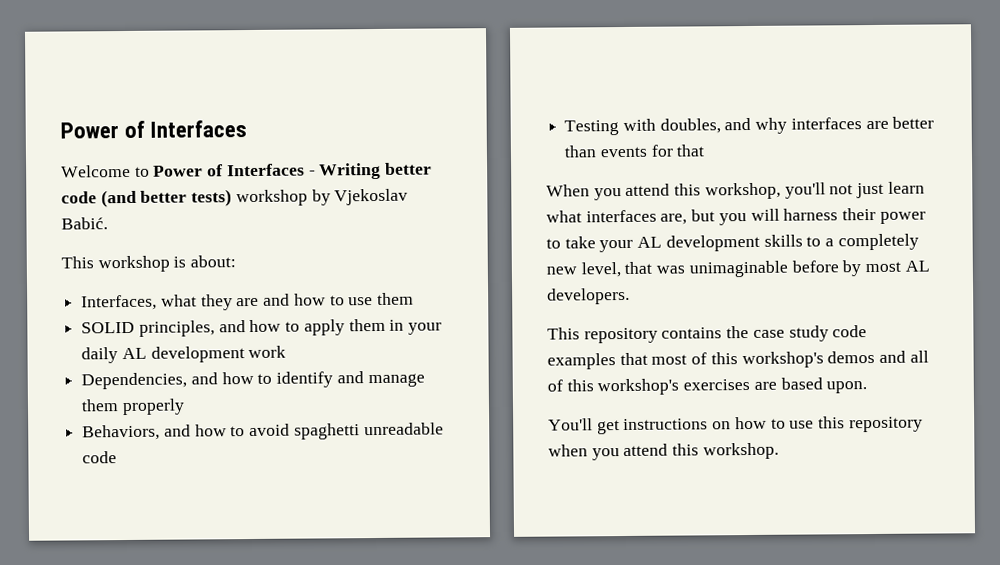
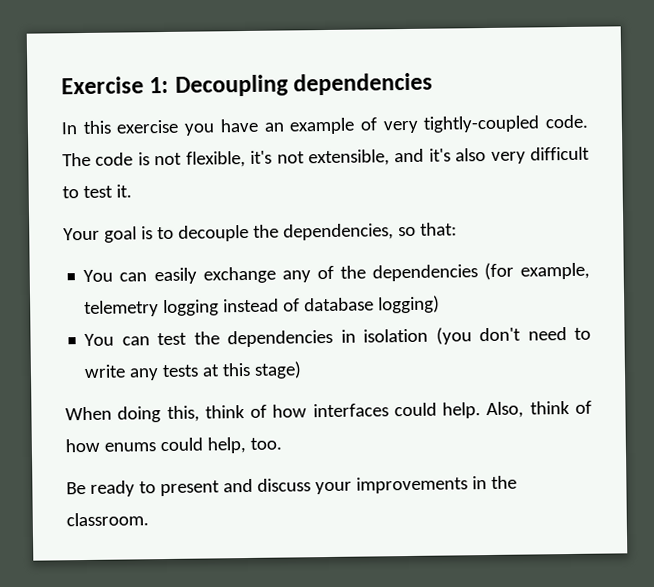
[60,120,248,139] [61,162,433,180] [61,188,409,208] [61,217,108,230] [61,255,237,273] [81,292,415,311] [81,318,443,337] [81,345,287,364] [81,371,425,390] [81,398,185,416] [82,422,444,441] [82,451,118,464] [564,116,935,136] [564,144,705,158] [546,181,925,201] [546,207,926,226] [546,233,919,253] [546,260,930,278] [547,287,630,305] [547,325,868,344] [547,350,929,370] [547,377,868,396] [548,416,923,435] [548,442,779,461] Power of Interfaces // Welcome to Power of Interfaces - Writing better code (and better tests) workshop by Vjekoslav Babić. // This workshop is about: // Interfaces, what they are and how to use them // SOLID principles, and how to apply them in your daily AL development work // Dependencies, and how to identify and manage them properly // Behaviors, and how to avoid spaghetti unreadable code // Testing with doubles, and why interfaces are better than events for that // When you attend this workshop, you'll not just learn what interfaces are, but you will harness their power to take your AL development skills to a completely new level, that was unimaginable before by most AL developers. // This repository contains the case study code examples that most of this workshop's demos and all of this workshop's exercises are based upon. // You'll get instructions on how to use this repository when you attend this workshop. -> [61,72,434,97] [61,114,588,136] [62,146,591,168] [62,184,132,199] [63,222,457,243] [83,262,590,285] [84,295,441,318] [84,327,591,348] [84,361,303,381] [65,400,592,423] [65,437,282,454] [66,475,517,497] [66,512,149,527] Exercise 1: Decoupling dependencies // In this exercise you have an example of very tightly-coupled code. The code is not flexible, it's not extensible, and it's also very difficult to test it. // Your goal is to decouple the dependencies, so that: // You can easily exchange any of the dependencies (for example, telemetry logging instead of database logging) // You can test the dependencies in isolation (you don't need to write any tests at this stage) // When doing this, think of how interfaces could help. Also, think of how enums could help, too. // Be ready to present and discuss your improvements in the classroom.

